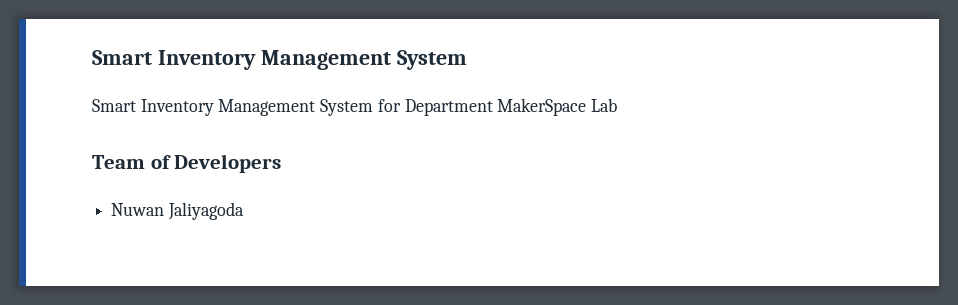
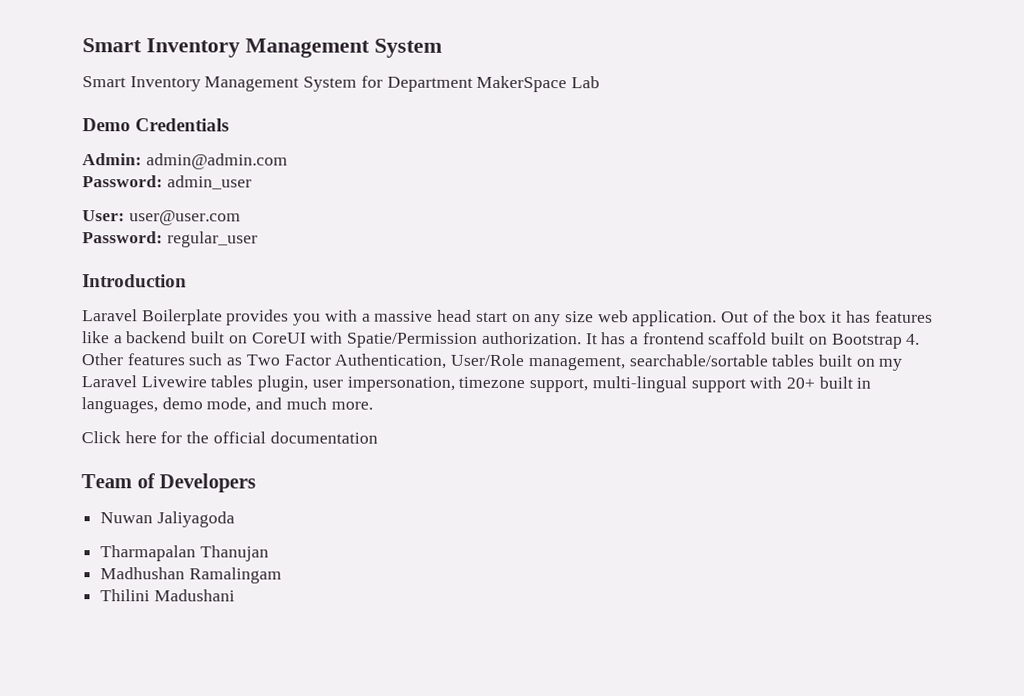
(618, 105) none -> [82,118,230,132] [82,153,288,170] [82,175,252,190] [82,210,241,226] [82,231,258,248] [82,274,187,288] [82,309,933,327] [82,331,921,349] [81,353,903,371] [81,375,872,393] [81,397,373,414] [81,431,378,444] // Demo Credentials // Admin: admin@admin.com // Password: admin_user // User: user@user.com // Password: regular_user // Introduction // Laravel Boilerplate provides you with a massive head start on any size web application. Out of the box it has features like a backend built on CoreUI with Spatie/Permission authorization. It has a frontend scaffold built on Bootstrap 4. Other features such as Two Factor Authentication, User/Role management, searchable/sortable tables built on my Laravel Livewire tables plugin, user impersonation, timezone support, multi-lingual support with 20+ built in languages, demo mode, and much more. // Click here for the official documentation
(244, 211) none -> [100,545,269,562] [100,567,282,584] [100,589,235,602] // Tharmapalan Thanujan // Madhushan Ramalingam // Thilini Madushani

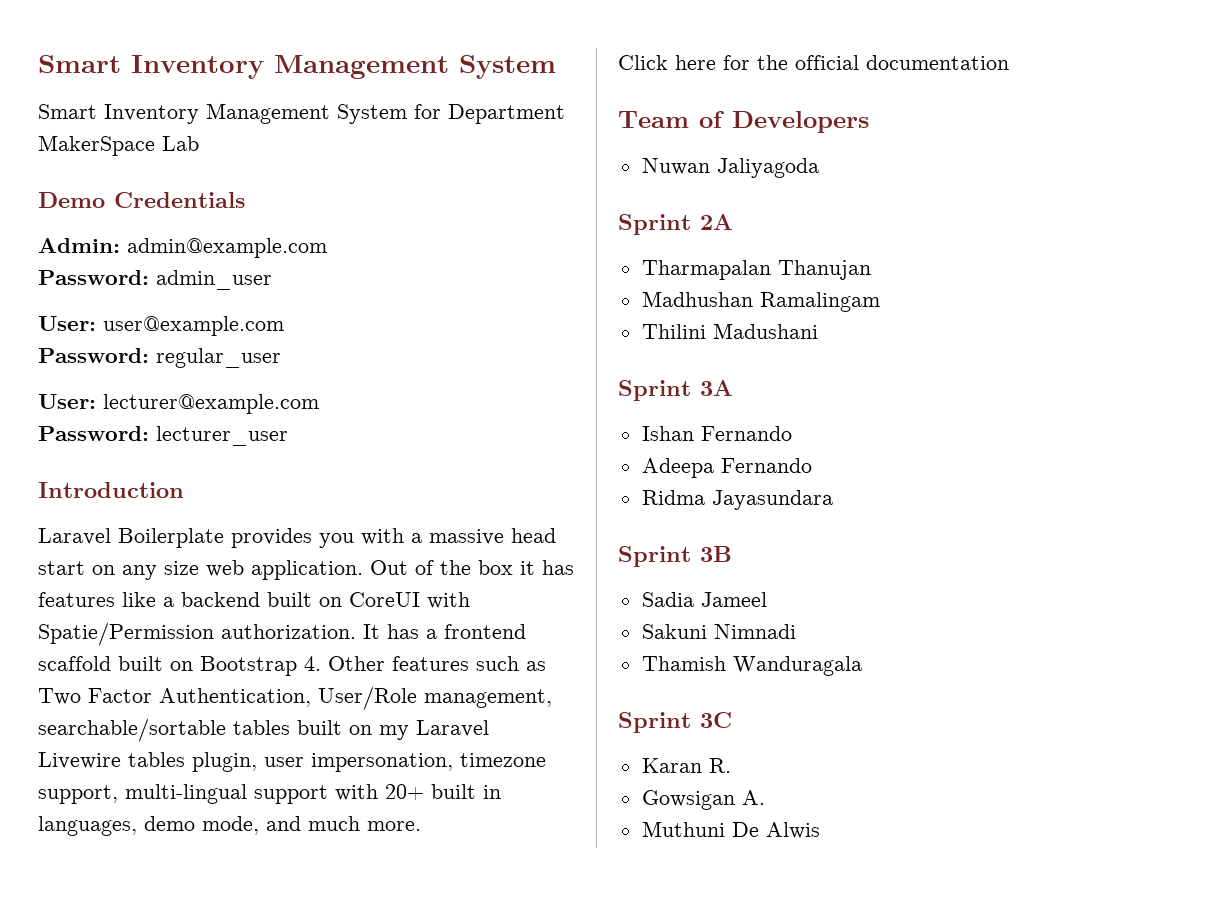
[145,153,288,170] admin@admin.com -> [127,238,327,258] admin@example.com
[128,210,241,226] user@user.com -> [103,316,284,336] user@example.com
(258, 239) none -> [38,394,319,414] [38,426,288,446] // User: lecturer@example.com // Password: lecturer_user
(235, 519) none -> [618,214,733,235] // Sprint 2A
(235, 595) none -> [618,380,733,401] [641,426,792,441] [641,458,812,478] [641,490,833,510] [618,546,732,567] [641,592,767,607] [641,624,796,639] [641,656,862,676] [618,712,732,733] [641,758,731,773] [641,790,765,810] [641,821,820,839] // Sprint 3A // Ishan Fernando // Adeepa Fernando // Ridma Jayasundara // Sprint 3B // Sadia Jameel // Sakuni Nimnadi // Thamish Wanduragala // Sprint 3C // Karan R. // Gowsigan A. // Muthuni De Alwis

